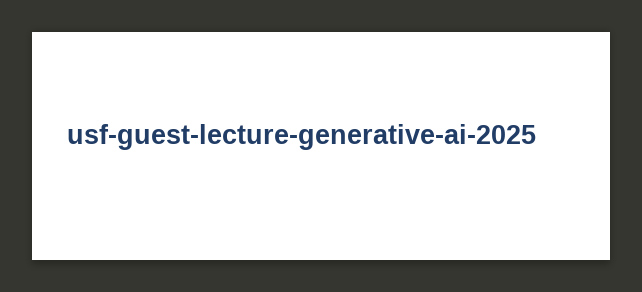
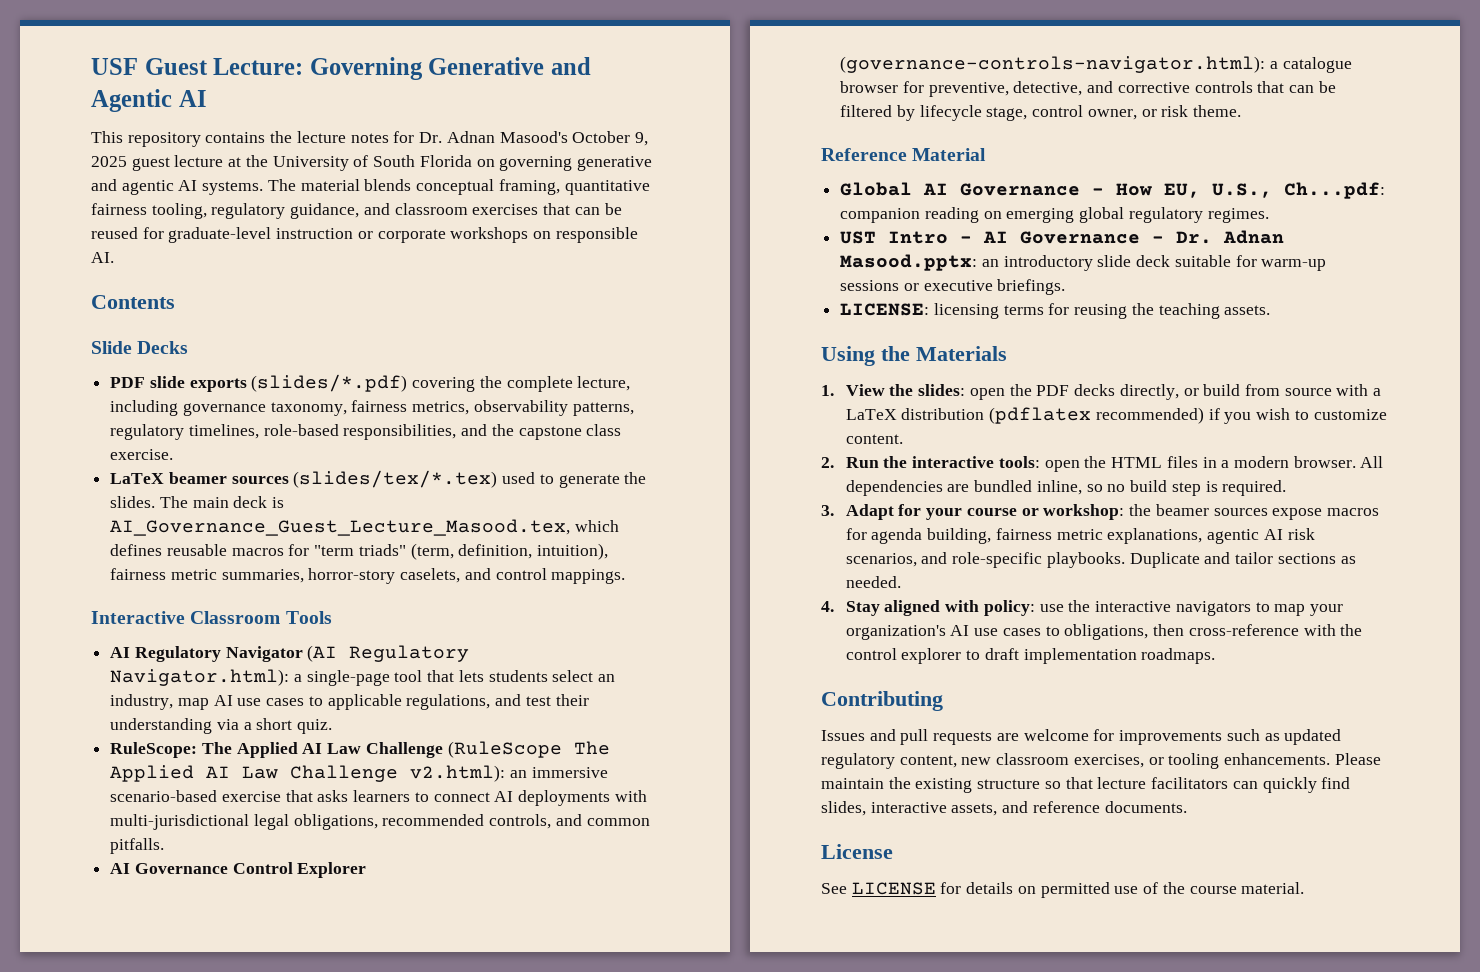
[67,124,536,150] usf-guest-lecture-generative-ai-2025 -> [91,57,592,80] [91,89,207,112] [91,131,648,147] [91,155,652,171] [91,179,650,195] [91,203,622,219] [91,227,638,243] [91,252,114,263] [91,295,175,309] [91,341,189,354] [110,374,631,392] [110,400,634,416] [110,424,622,440] [110,449,174,460] [110,470,647,488] [110,496,285,508] [110,519,619,536] [110,543,609,560] [110,568,626,584] [91,611,332,624] [110,645,470,662] [110,669,616,686] [110,694,589,710] [110,718,333,734] [110,741,610,758] [110,765,608,782] [110,790,647,806] [110,814,650,830] [110,838,165,854] [110,862,367,878] [840,56,1352,73] [840,81,1336,97] [840,105,1242,121] [821,148,987,161] [840,182,1386,199] [840,207,1269,223] [840,230,1285,244] [840,254,1327,271] [840,279,1066,295] [840,303,1271,319] [821,346,1007,366] [821,384,1382,400] [845,407,1387,424] [845,434,903,444] [821,456,1384,472] [845,480,1287,496] [821,504,1379,520] [845,528,1315,544] [845,552,1356,568] [845,576,901,588] [821,600,1343,616] [845,624,1363,640] [845,648,1216,664] [821,691,943,711] [821,729,1342,745] [821,753,1381,769] [821,777,1351,793] [821,801,1187,816] [821,844,893,859] [821,882,1305,898] USF Guest Lecture: Governing Generative and Agentic AI // This repository contains the lecture notes for Dr. Adnan Masood's October 9, 2025 guest lecture at the University of South Florida on governing generative and agentic AI systems. The material blends conceptual framing, quantitative fairness tooling, regulatory guidance, and classroom exercises that can be reused for graduate-level instruction or corporate workshops on responsible AI. // Contents // Slide Decks // PDF slide exports (slides/*.pdf) covering the complete lecture, including governance taxonomy, fairness metrics, observability patterns, regulatory timelines, role-based responsibilities, and the capstone class exercise. // LaTeX beamer sources (slides/tex/*.tex) used to generate the slides. The main deck is AI_Governance_Guest_Lecture_Masood.tex, which defines reusable macros for "term triads" (term, definition, intuition), fairness metric summaries, horror-story caselets, and control mappings. // Interactive Classroom Tools // AI Regulatory Navigator (AI Regulatory Navigator.html): a single-page tool that lets students select an industry, map AI use cases to applicable regulations, and test their understanding via a short quiz. // RuleScope: The Applied AI Law Challenge (RuleScope The Applied AI Law Challenge v2.html): an immersive scenario-based exercise that asks learners to connect AI deployments with multi-jurisdictional legal obligations, recommended controls, and common pitfalls. // AI Governance Control Explorer (governance-controls-navigator.html): a catalogue browser for preventive, detective, and corrective controls that can be filtered by lifecycle stage, control owner, or risk theme. // Reference Material // Global AI Governance - How EU, U.S., Ch...pdf: companion reading on emerging global regulatory regimes. // UST Intro - AI Governance - Dr. Adnan Masood.pptx: an introductory slide deck suitable for warm-up sessions or executive briefings. // LICENSE: licensing terms for reusing the teaching assets. // Using the Materials // 1. View the slides: open the PDF decks directly, or build from source with a LaTeX distribution (pdflatex recommended) if you wish to customize content. // 2. Run the interactive tools: open the HTML files in a modern browser. All dependencies are bundled inline, so no build step is required. // 3. Adapt for your course or workshop: the beamer sources expose macros for agenda building, fairness metric explanations, agentic AI risk scenarios, and role-specific playbooks. Duplicate and tailor sections as needed. // 4. Stay aligned with policy: use the interactive navigators to map your organization's AI use cases to obligations, then cross-reference with the control explorer to draft implementation roadmaps. // Contributing // Issues and pull requests are welcome for improvements such as updated regulatory content, new classroom exercises, or tooling enhancements. Please maintain the existing structure so that lecture facilitators can quickly find slides, interactive assets, and reference documents. // License // See LICENSE for details on permitted use of the course material.

